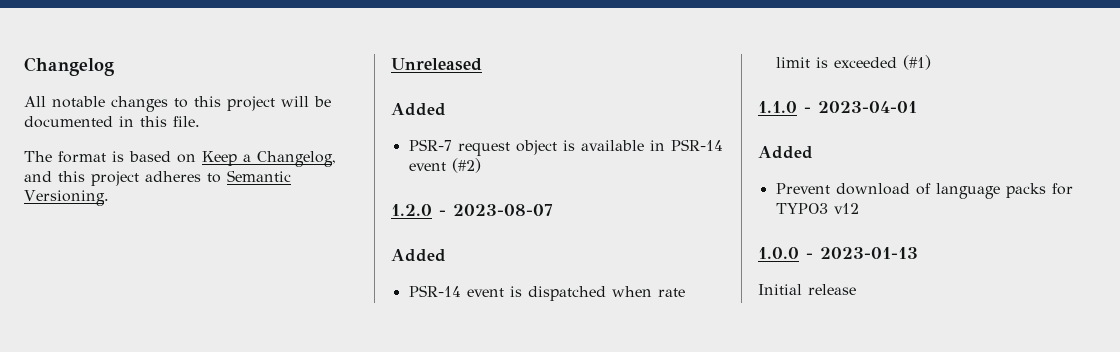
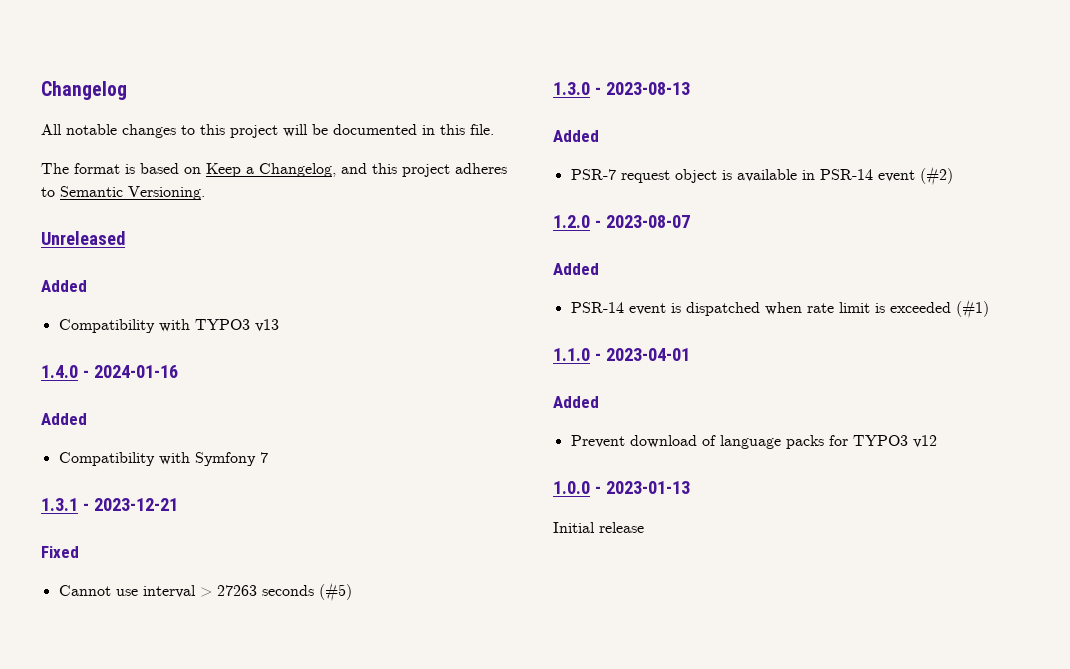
(446, 109) none -> [58,319,279,333] [41,365,178,378] [41,413,87,425] [58,452,268,466] [41,498,178,511] [41,546,79,558] [58,582,352,602] [553,82,690,95] [553,130,599,142] // Compatibility with TYPO3 v13 // 1.4.0 - 2024-01-16 // Added // Compatibility with Symfony 7 // 1.3.1 - 2023-12-21 // Fixed // Cannot use interval > 27263 seconds (#5) // 1.3.0 - 2023-08-13 // Added

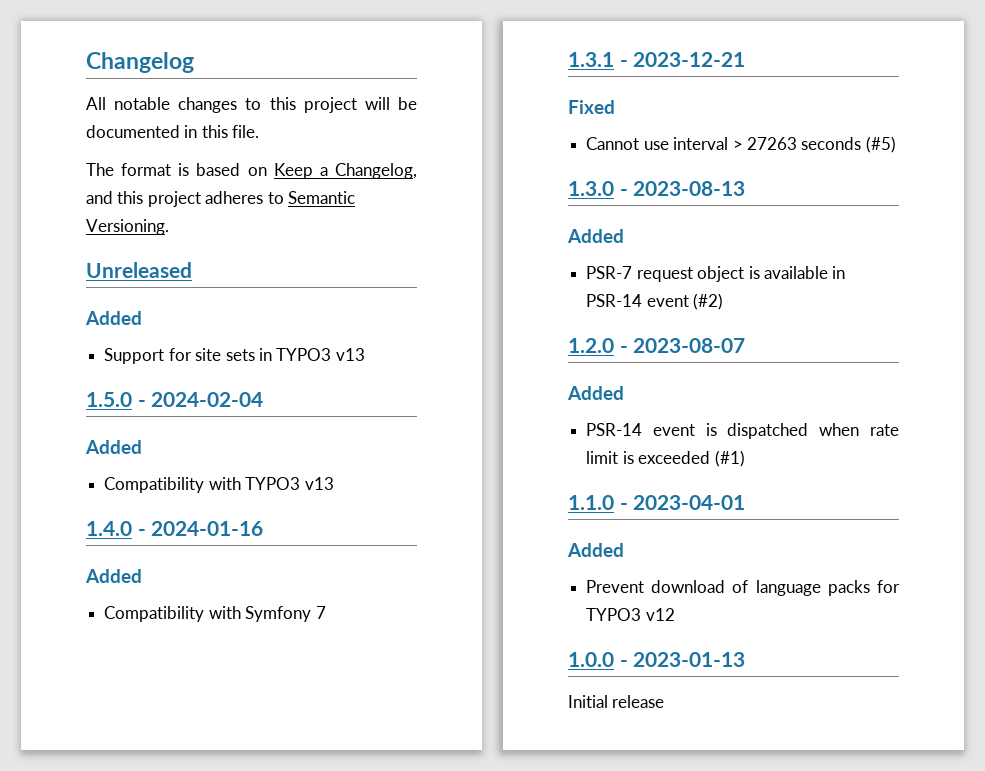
(87, 286) none -> [104,348,365,364] [86,392,264,407] [85,440,142,454] // Support for site sets in TYPO3 v13 // 1.5.0 - 2024-02-04 // Added

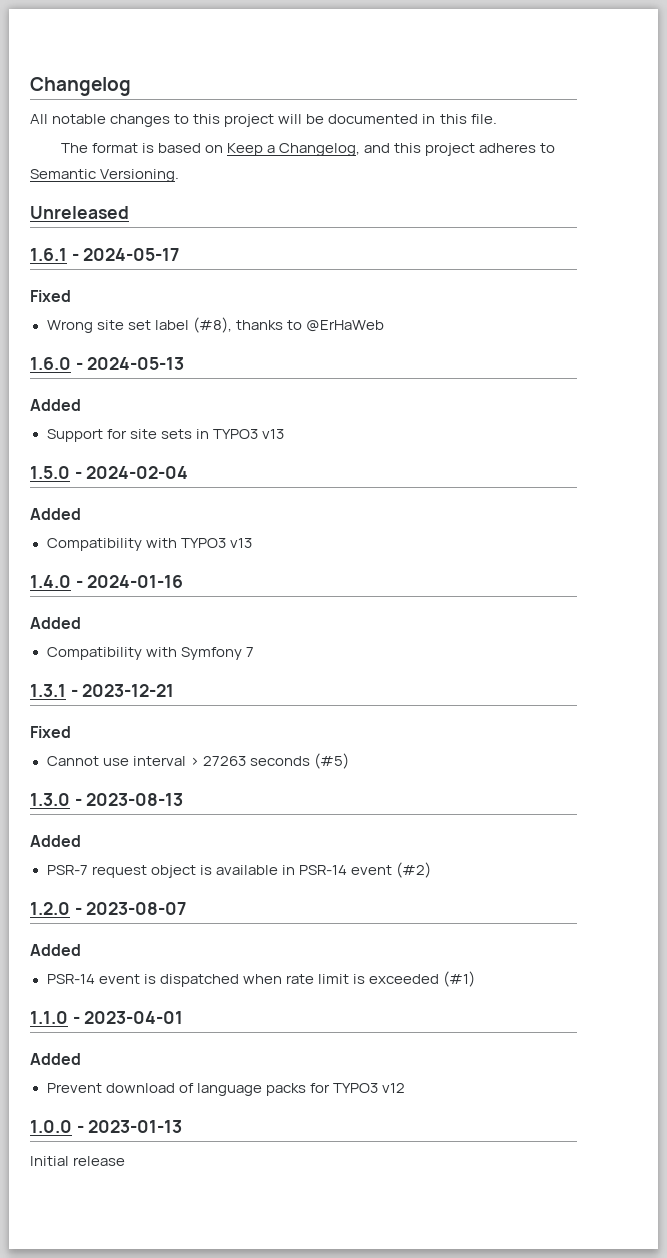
(192, 270) none -> [30,248,180,261] [30,290,71,302] [46,317,384,333] [30,357,185,370] // 1.6.1 - 2024-05-17 // Fixed // Wrong site set label (#8), thanks to @ErHaWeb // 1.6.0 - 2024-05-13

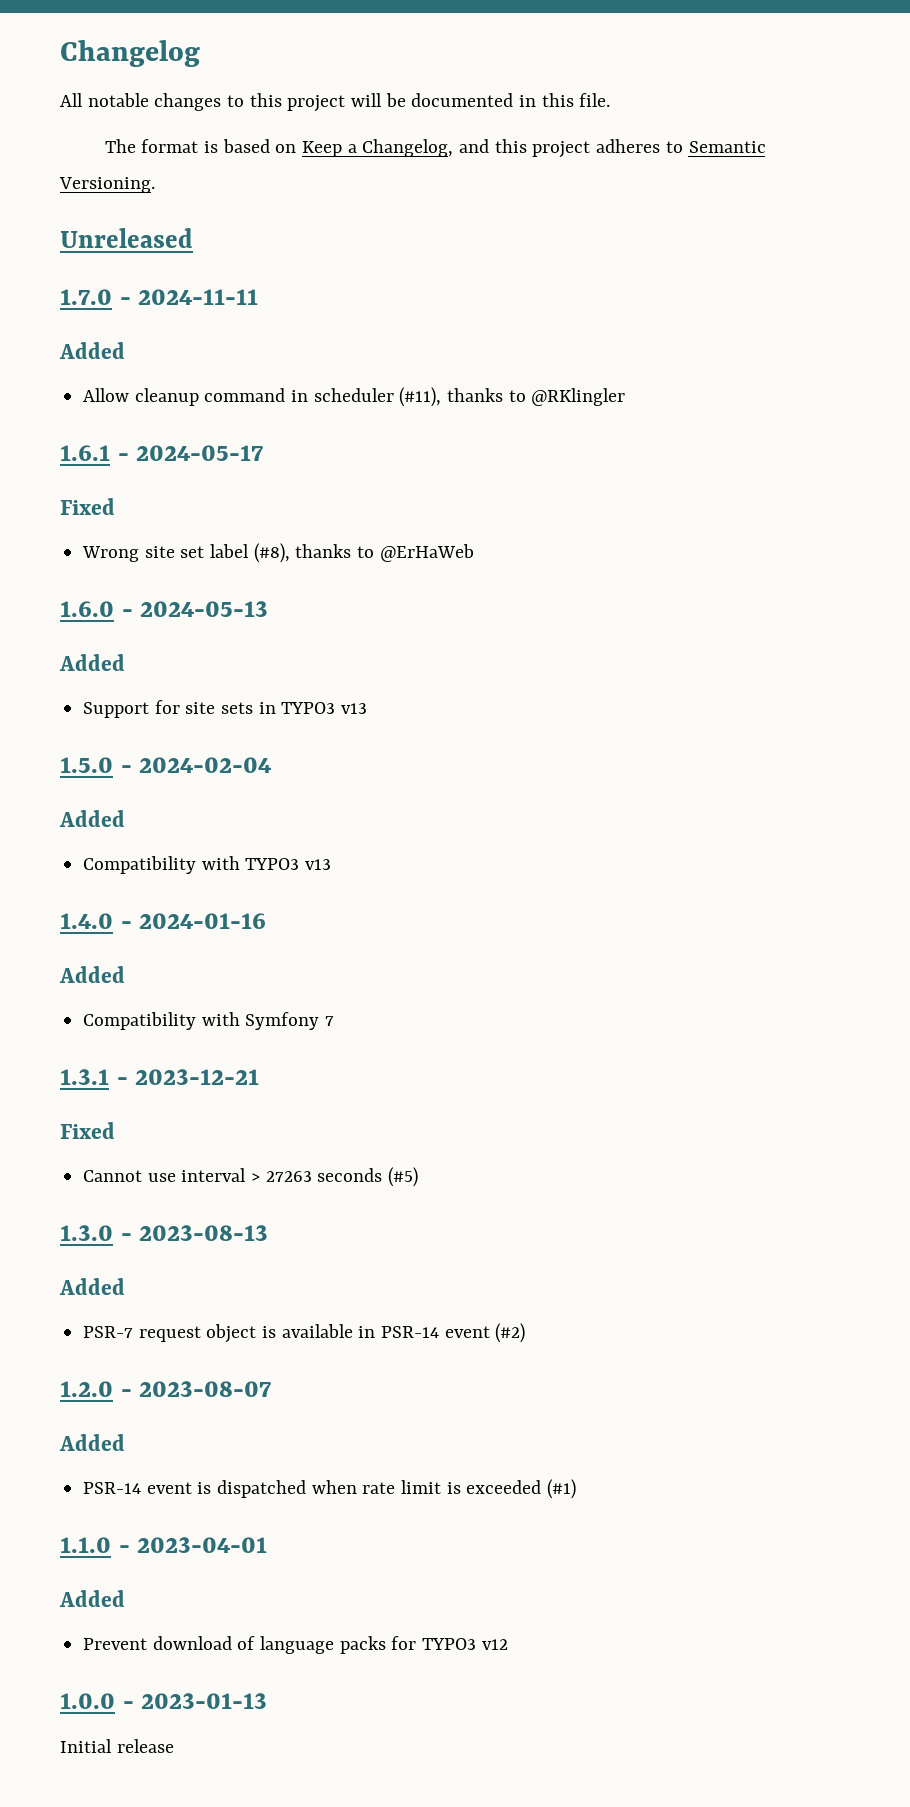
(129, 212) none -> [60,289,259,305] [59,342,125,359] [83,387,626,407] // 1.7.0 - 2024-11-11 // Added // Allow cleanup command in scheduler (#11), thanks to @RKlingler

